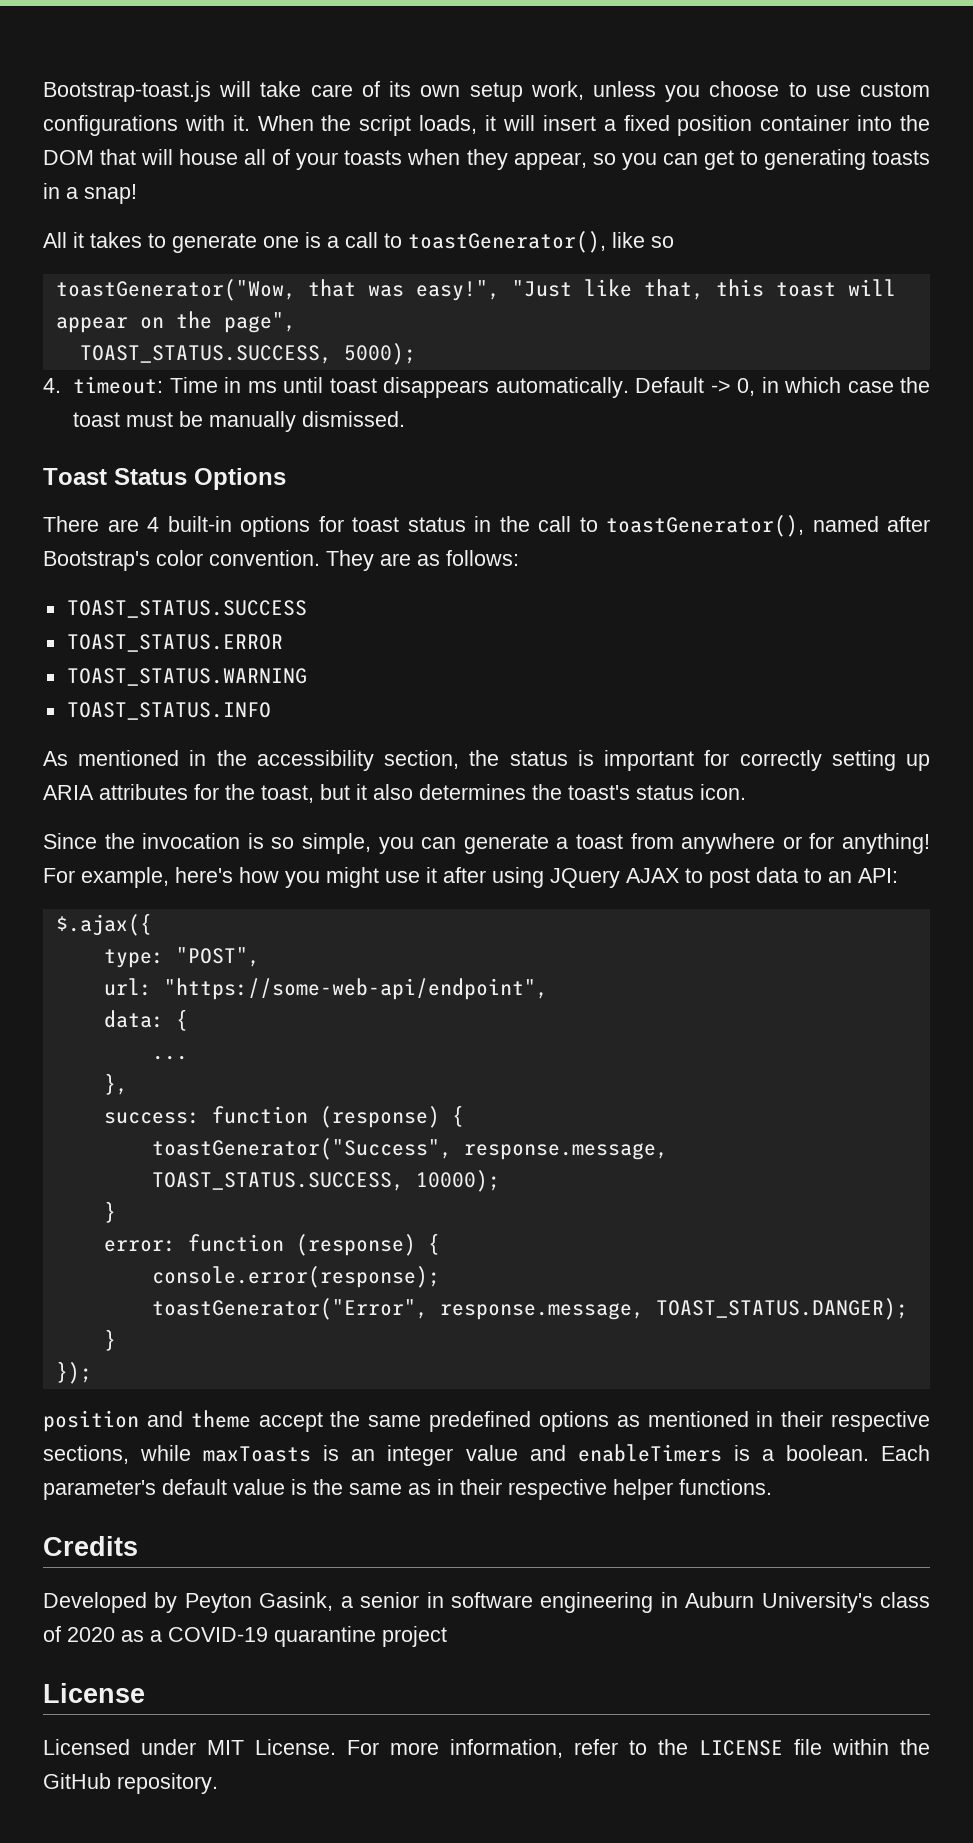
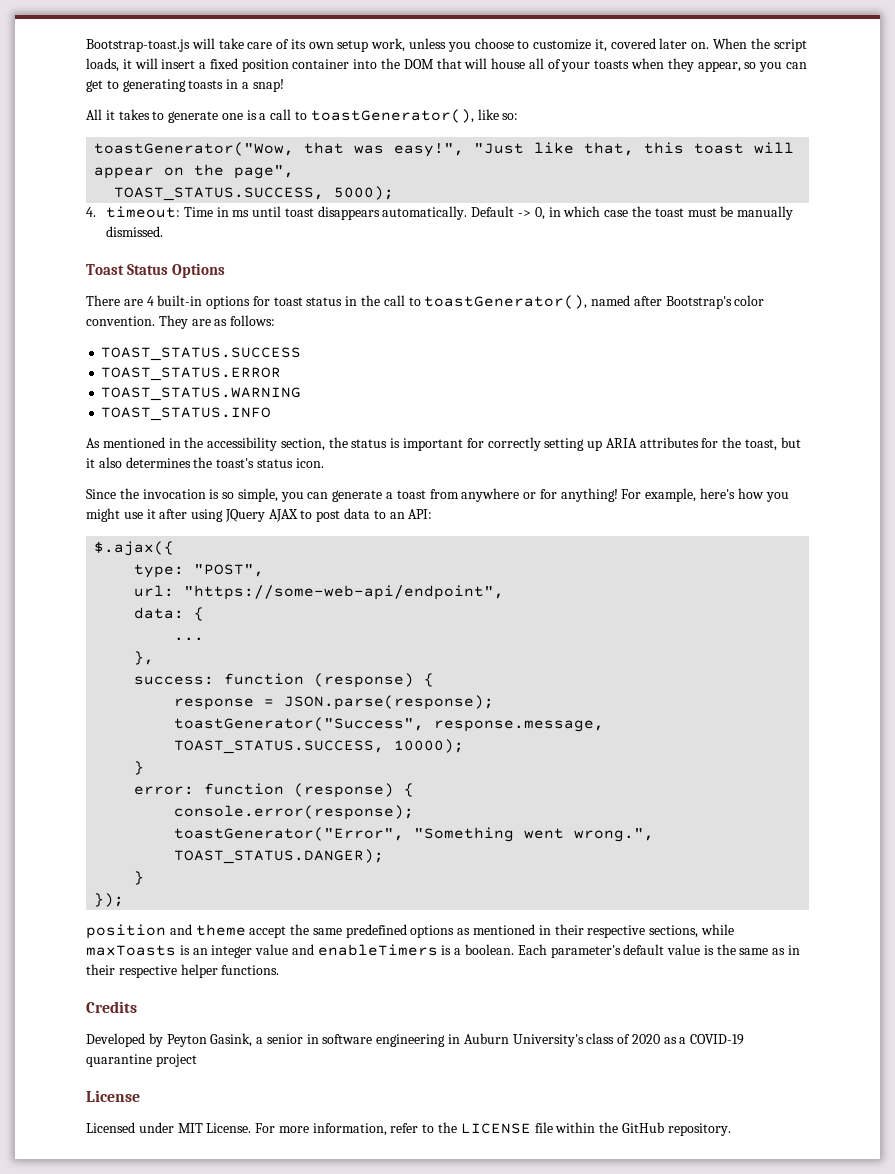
[815,82,930,97] [43,115,250,136] use custom configurations with it. -> [533,38,710,52] customize it, covered later on.
[651,236,674,248] so -> [502,113,519,120] so:
(464, 1116) none -> [174,695,495,710] // response = JSON.parse(response);
[439,1303,644,1320] response.message, -> [414,827,655,842] "Something went wrong.",

